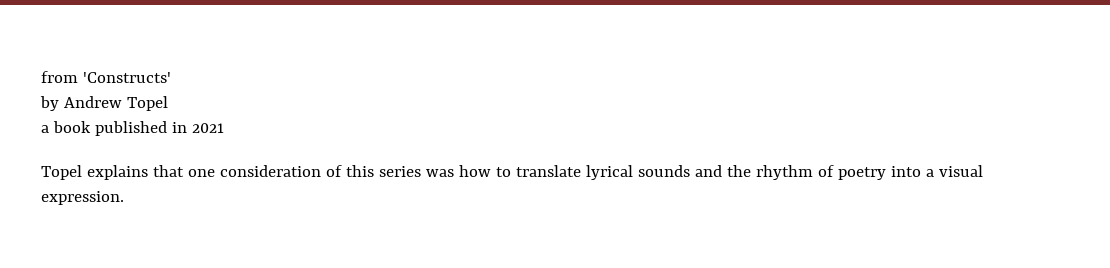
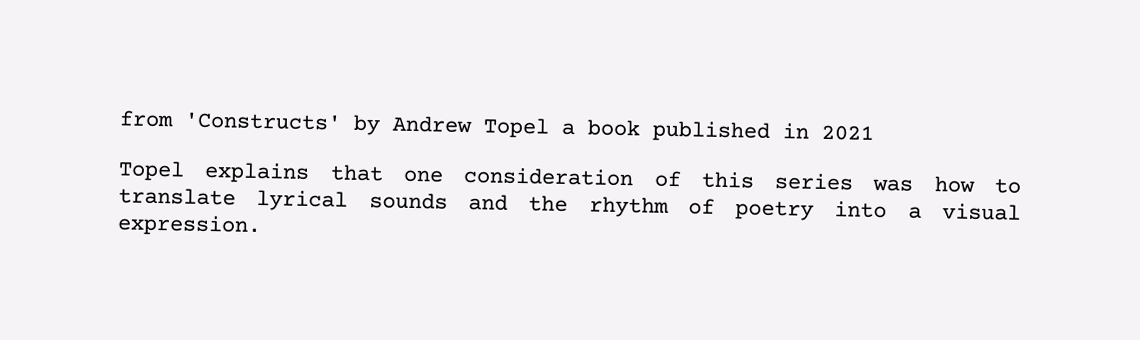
(171, 77) // -> (342, 121) none
(168, 103) // -> (549, 128) none

